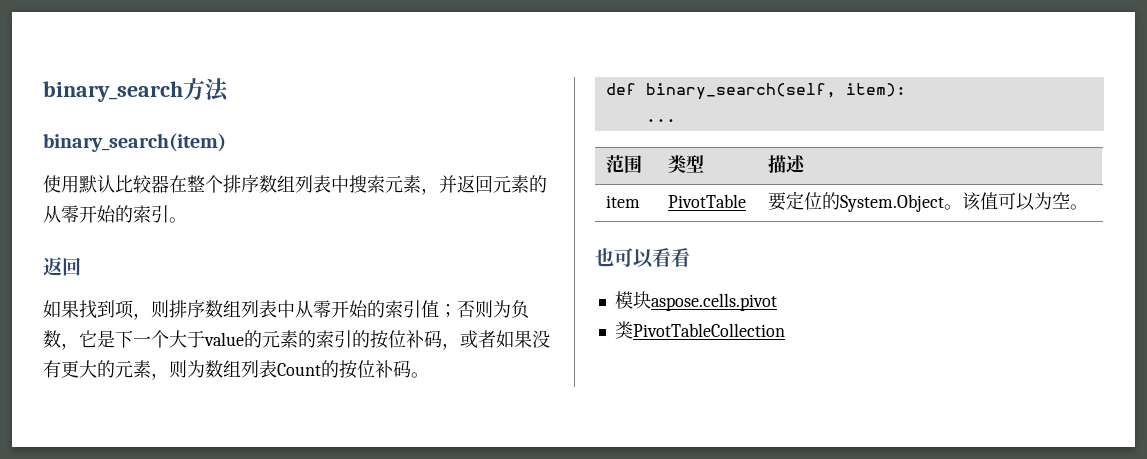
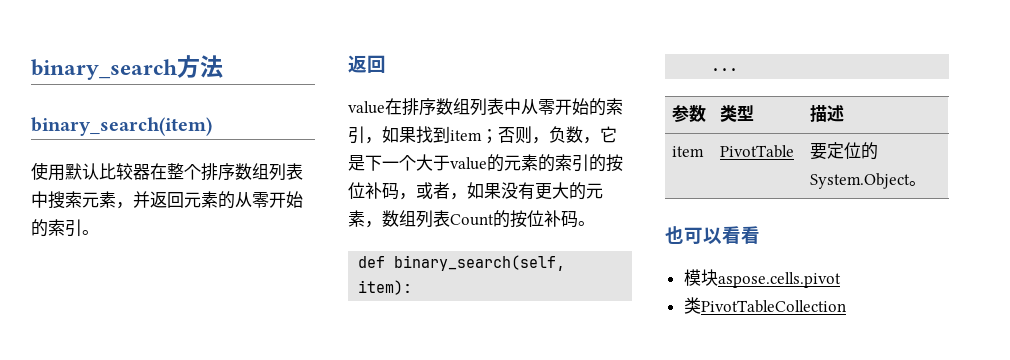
[43,300,169,320] 如果找到项，则 -> [348,98,402,115] value在
[421,300,511,318] 值；否则为 -> [365,126,549,144] ，如果找到item；否则，
(496, 339) none -> [450,193,467,200] ，
[169,360,205,378] 则为 -> (382, 224) none
[605,155,642,173] 范围 -> [672,105,707,122] 参数
[961,192,1088,211] 该值可以为空。 -> (927, 183) none

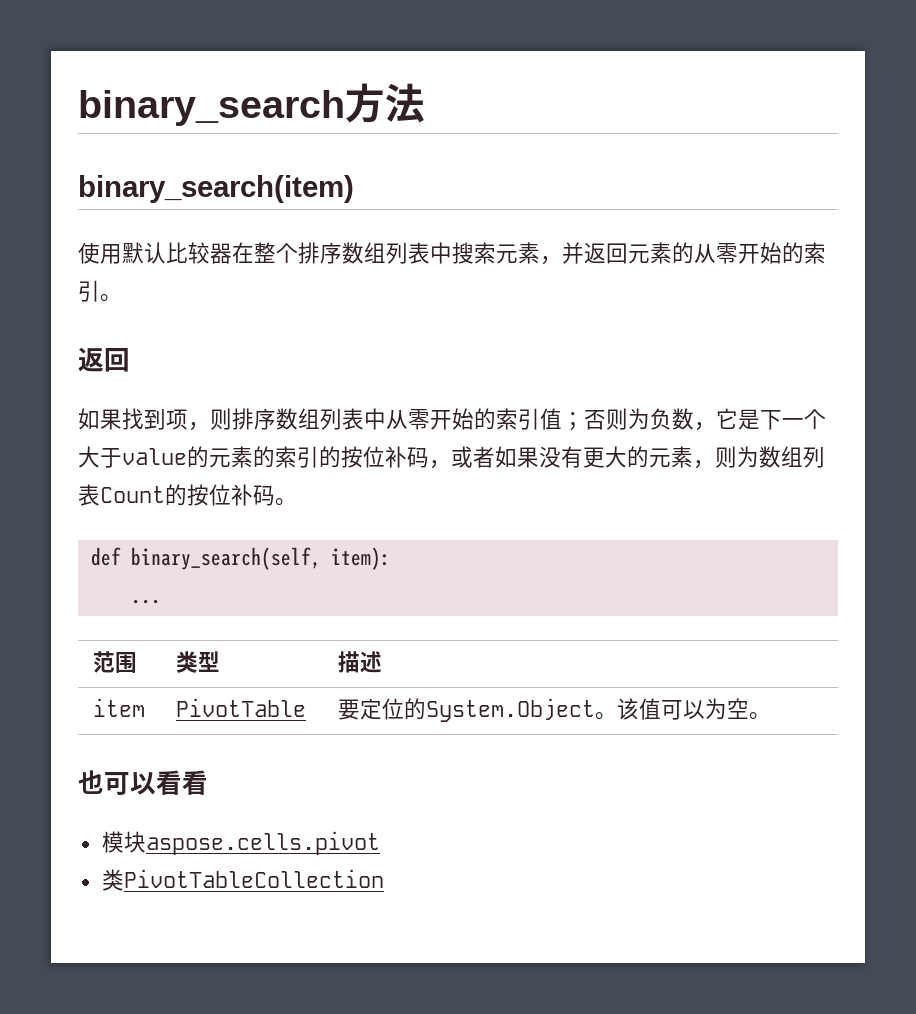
[348,98,402,115] value在 -> [78,408,232,431] 如果找到项，则
[365,126,549,144] ，如果找到item；否则， -> [540,408,650,431] 值；否则为
[450,193,467,200] ， -> (495, 457) none
(382, 224) none -> [715,446,759,468] 则为
[672,105,707,122] 参数 -> [93,651,138,673] 范围
(927, 183) none -> [617,698,772,720] 该值可以为空。

